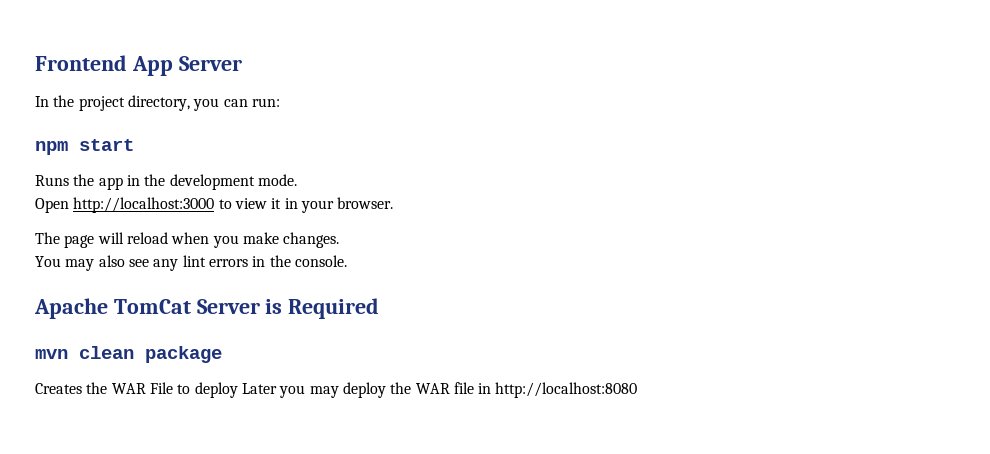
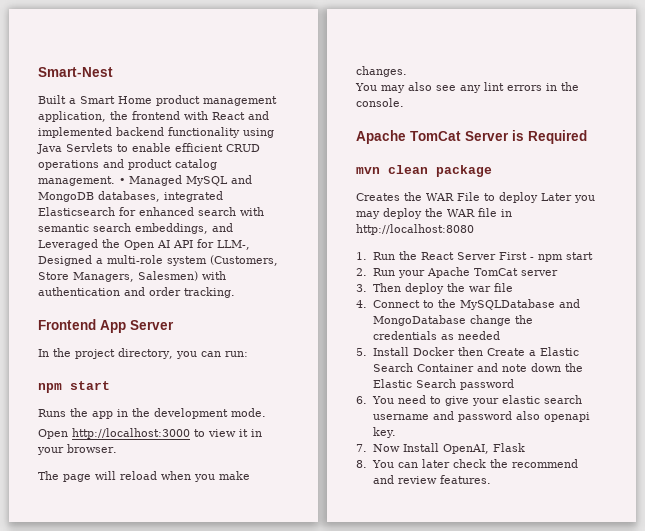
(35, 63) none -> [38,67,113,77] [38,95,277,106] [38,111,269,122] [38,127,274,138] [37,143,260,154] [38,159,217,170] [38,175,252,186] [38,191,223,202] [38,207,264,216] [38,223,233,234] [38,239,250,250] [38,255,278,266] [38,271,226,282] [38,287,235,298] Smart-Nest // Built a Smart Home product management application, the frontend with React and implemented backend functionality using Java Servlets to enable efficient CRUD operations and product catalog management. • Managed MySQL and MongoDB databases, integrated Elasticsearch for enhanced search with semantic search embeddings, and Leveraged the Open AI API for LLM-, Designed a multi-role system (Customers, Store Managers, Salesmen) with authentication and order tracking. //
(638, 390) none -> [356,251,593,262] [356,267,558,278] [356,283,513,294] [356,299,580,310] [372,315,533,326] [372,331,500,340] [356,347,579,356] [372,363,583,372] [372,379,514,390] [356,395,582,406] [372,411,590,422] [372,427,397,438] [356,443,525,454] [356,459,578,468] [372,475,491,484] // 1. Run the React Server First - npm start // 2. Run your Apache TomCat server // 3. Then deploy the war file // 4. Connect to the MySQLDatabase and MongoDatabase change the credentials as needed // 5. Install Docker then Create a Elastic Search Container and note down the Elastic Search password // 6. You need to give your elastic search username and password also openapi key. // 7. Now Install OpenAI, Flask // 8. You can later check the recommend and review features.

